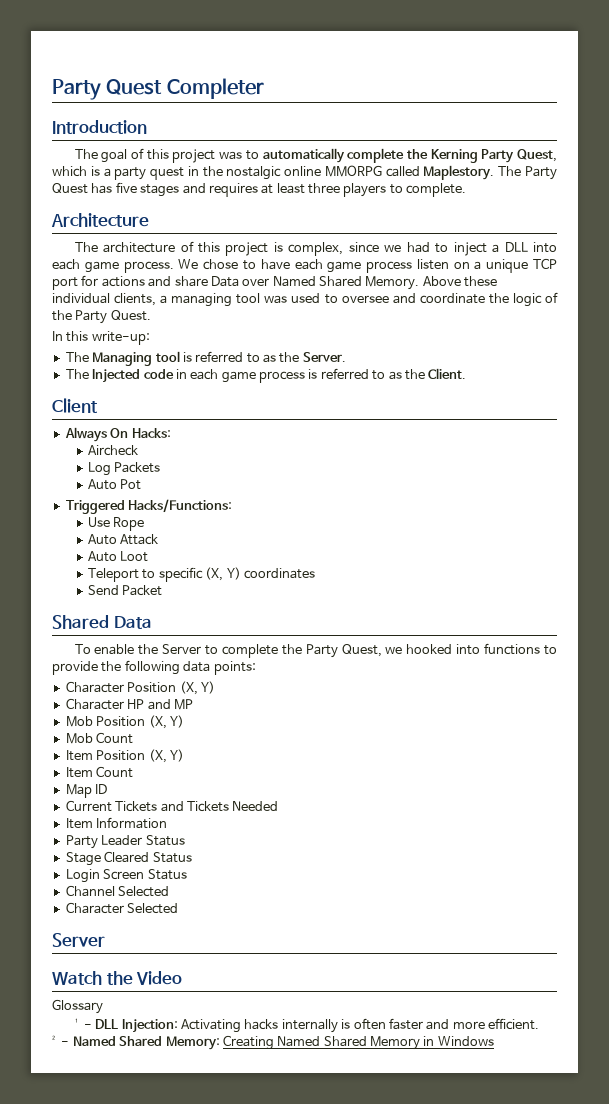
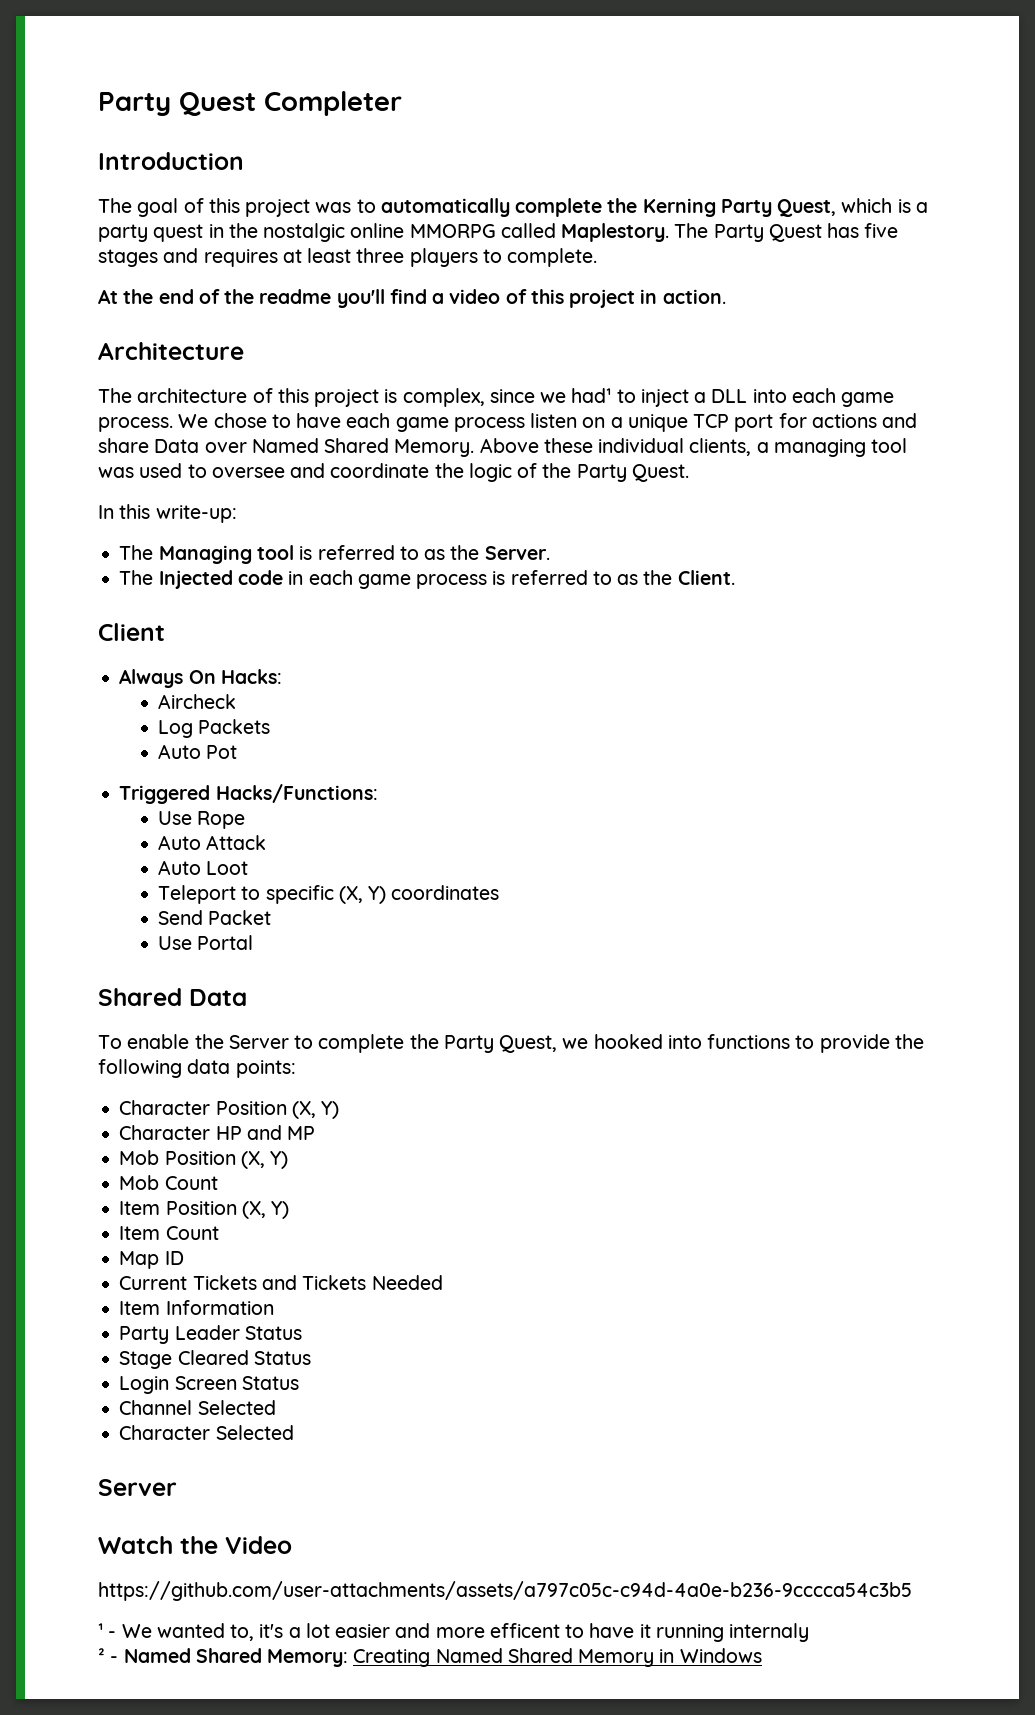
(467, 190) none -> [98,289,726,308] // At the end of the readme you'll find a video of this project in action.
[406,242,430,253] had -> [571,388,612,403] had¹
(163, 590) none -> [158,935,254,950] // Use Portal
[52,999,103,1014] Glossary -> [98,1581,912,1601] https://github.com/user-attachments/assets/a797c05c-c94d-4a0e-b236-9cccca54c3b5
[95,1018,540,1033] DLL Injection: Activating hacks internally is often faster and more efficient. -> [121,1623,810,1642] We wanted to, it's a lot easier and more efficent to have it running internaly

